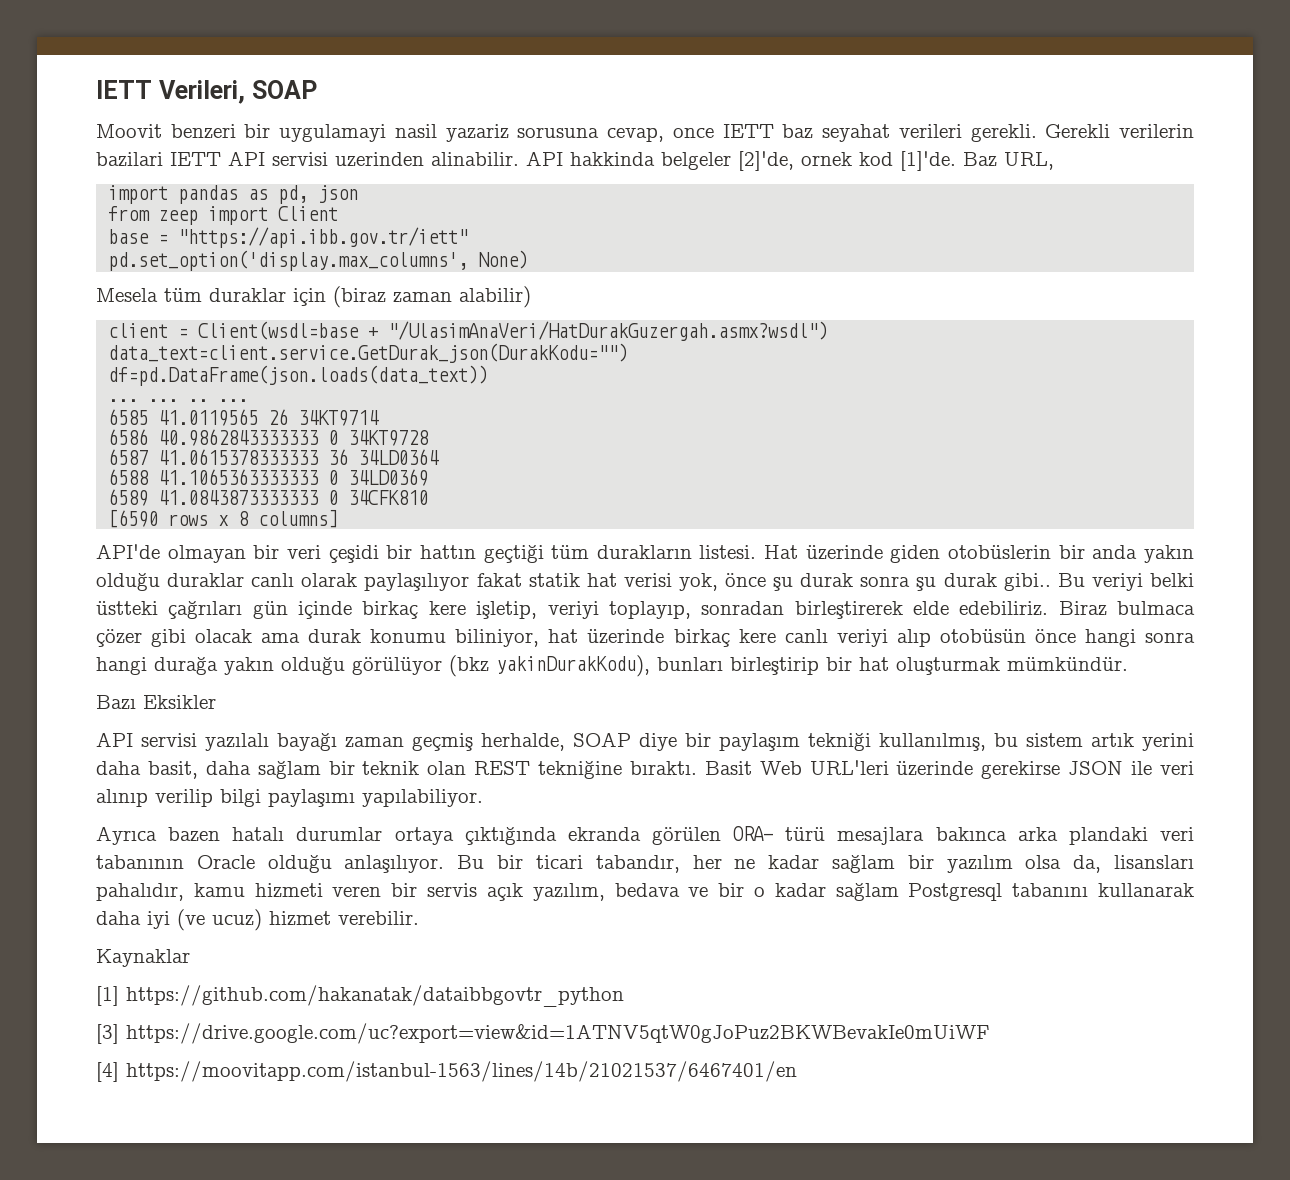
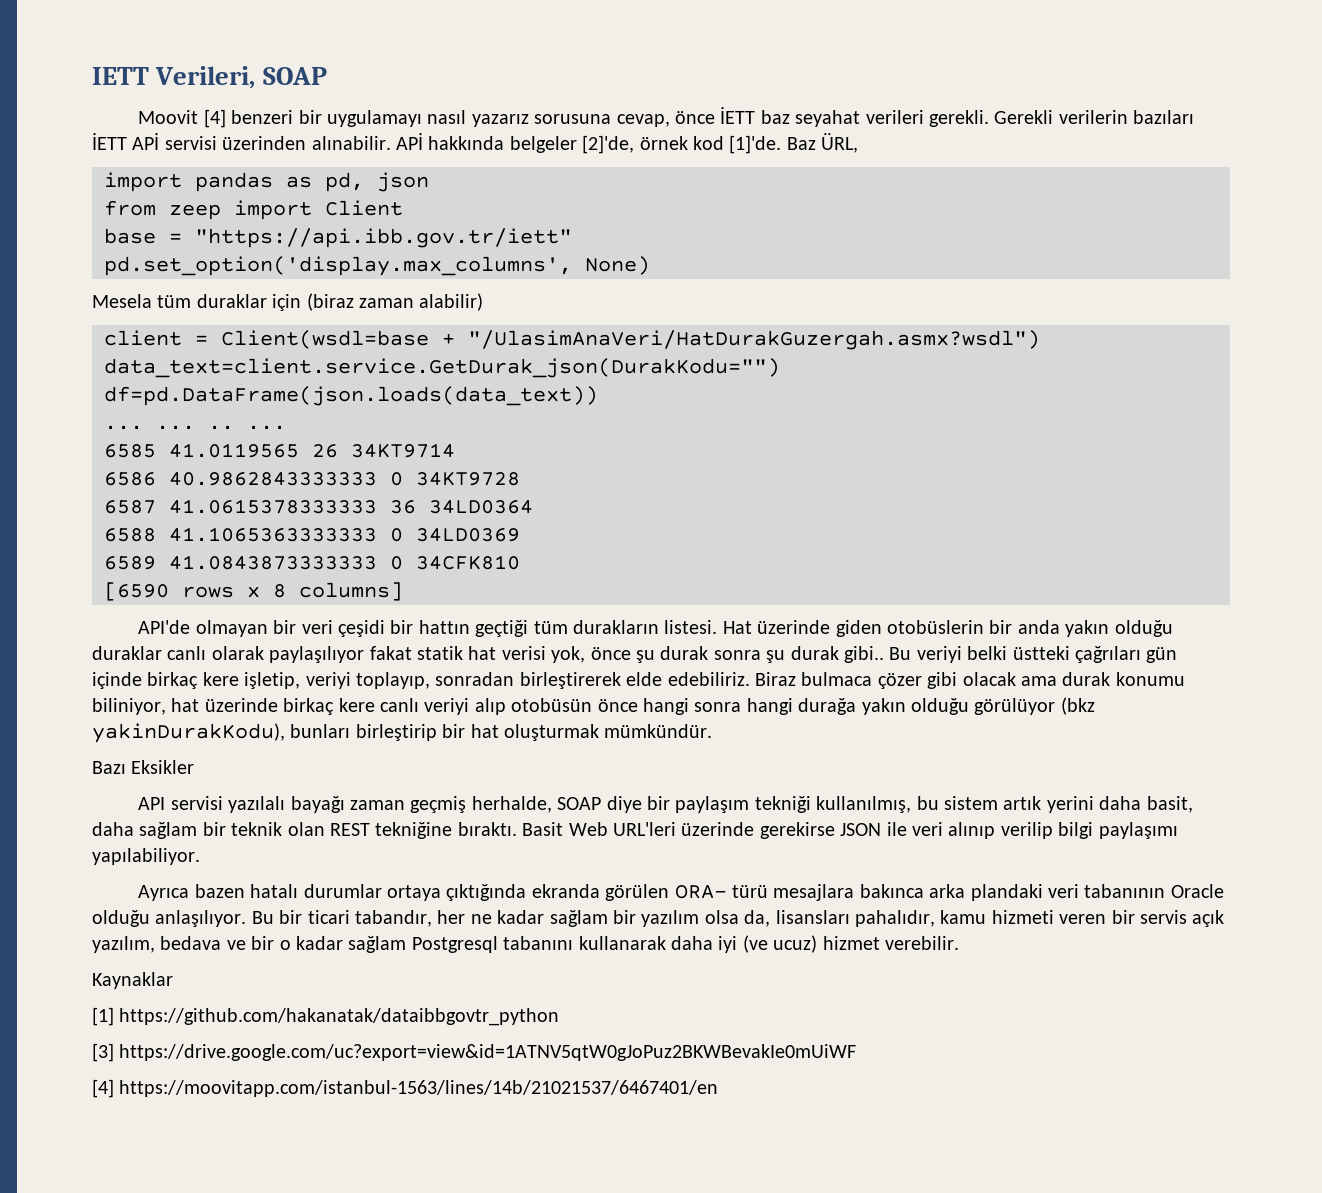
(162, 131) none -> [203,109,226,128] [4]
[279,124,774,142] uygulamayi nasil yazariz sorusuna cevap, once IETT -> [327,107,756,127] uygulamayı nasıl yazarız sorusuna cevap, önce İETT
[96,151,655,167] bazilari IETT API servisi uzerinden alinabilir. API hakkinda -> [1133,110,1195,124] [92,133,505,150] bazıları İETT APİ servisi üzerinden alınabilir. APİ hakkında
[801,152,852,166] ornek -> [639,136,688,150] örnek
[1004,152,1054,170] URL, -> [821,133,859,153] ÜRL,

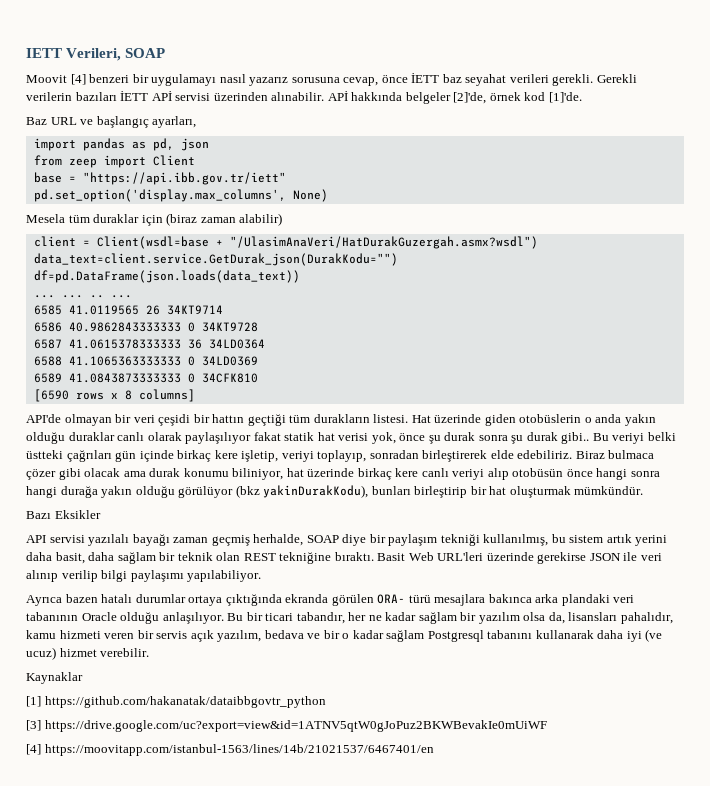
[786,133,859,153] Baz ÜRL, -> [26,116,197,128] // Baz URL ve başlangıç ayarları,
[989,620,1013,634] bir -> [584,417,592,423] o

